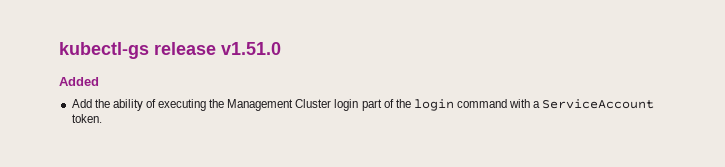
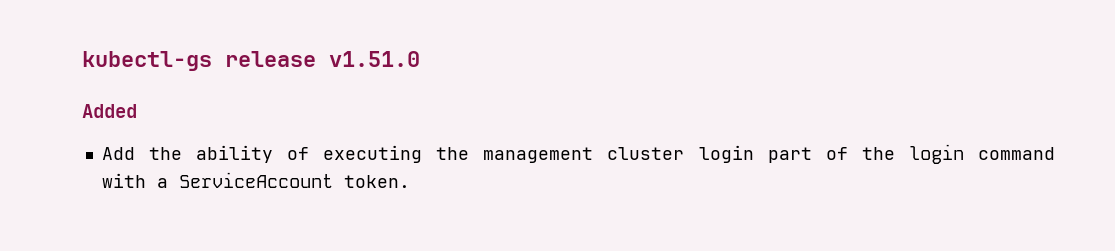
[227,99,332,111] Management Cluster -> [483,147,685,163] management cluster

